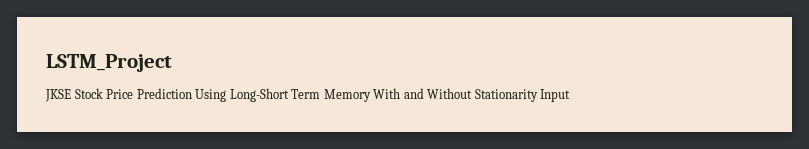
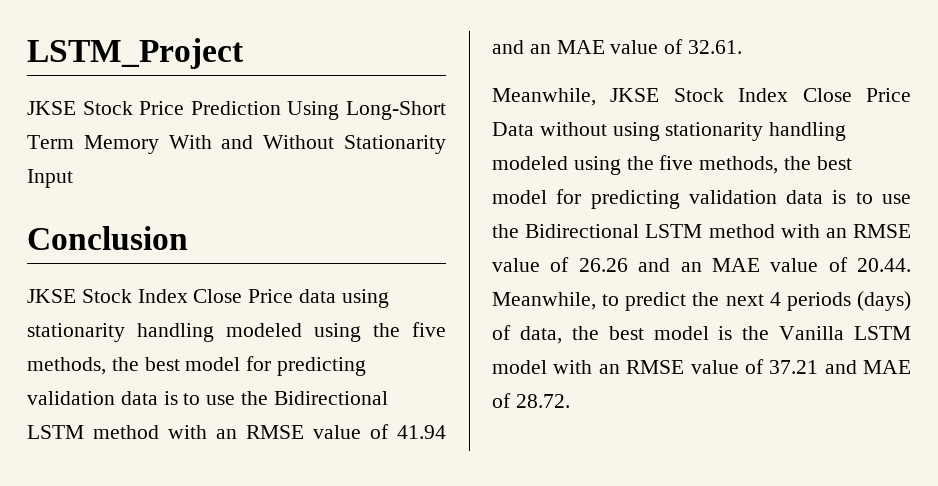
(571, 95) none -> [27,226,188,250] [27,289,389,308] [27,322,446,342] [27,356,367,376] [27,391,388,405] [27,424,446,439] [492,39,743,54] [492,88,911,106] [492,122,847,141] [492,155,852,175] [492,189,911,209] [492,224,911,238] [492,257,911,272] [492,291,911,311] [492,325,911,344] [492,359,911,374] [492,393,570,408] // Conclusion // JKSE Stock Index Close Price data using stationarity handling modeled using the five methods, the best model for predicting validation data is to use the Bidirectional LSTM method with an RMSE value of 41.94 and an MAE value of 32.61. // Meanwhile, JKSE Stock Index Close Price Data without using stationarity handling modeled using the five methods, the best model for predicting validation data is to use the Bidirectional LSTM method with an RMSE value of 26.26 and an MAE value of 20.44. Meanwhile, to predict the next 4 periods (days) of data, the best model is the Vanilla LSTM model with an RMSE value of 37.21 and MAE of 28.72.

